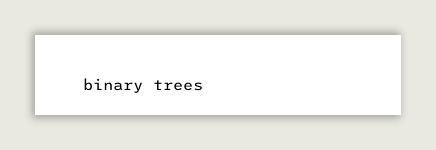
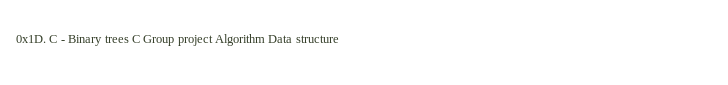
[83,78,203,93] binary trees -> [16,34,339,46] 0x1D. C - Binary trees C Group project Algorithm Data structure

